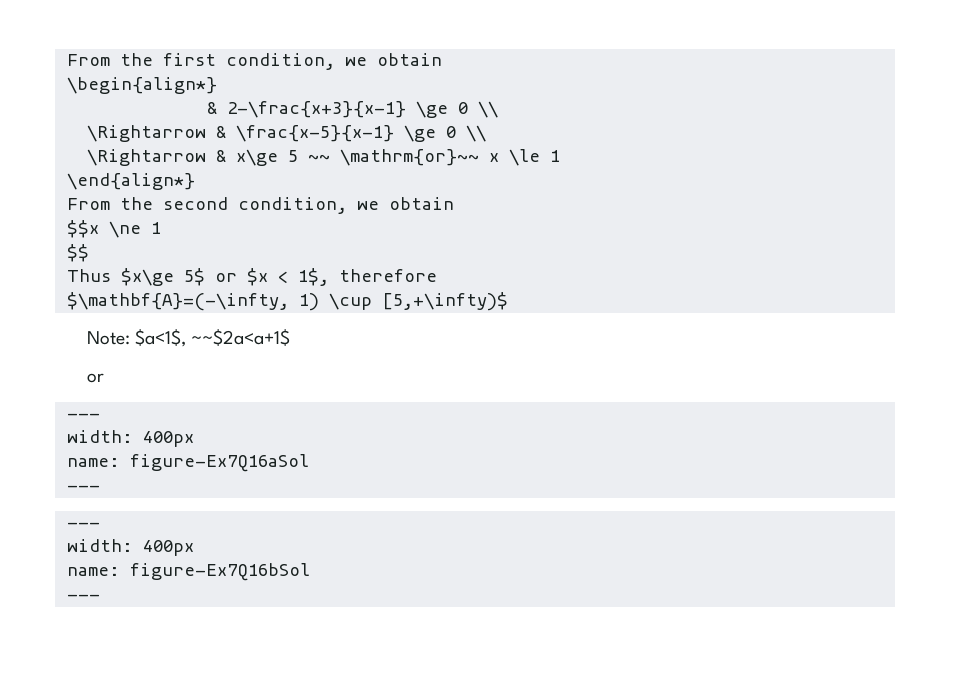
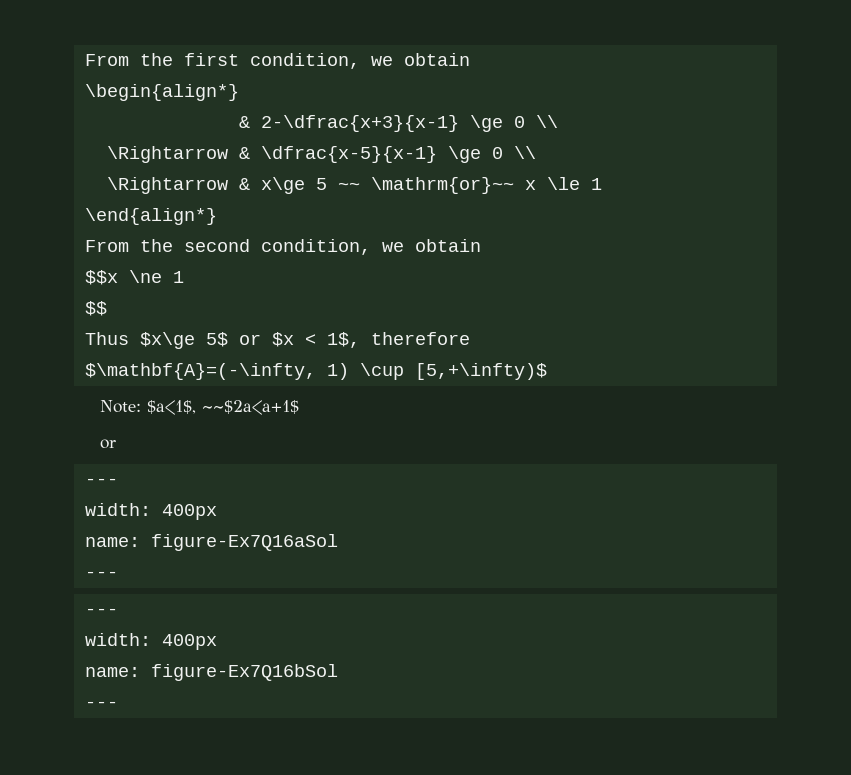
[226,101,498,118] [86,125,394,142] 2-\frac{x+3}{x-1} \ge 0 \\ // \Rightarrow & \frac{x-5}{x-1} -> [260,115,558,132] [106,146,437,163] 2-\dfrac{x+3}{x-1} \ge 0 \\ // \Rightarrow & \dfrac{x-5}{x-1}

